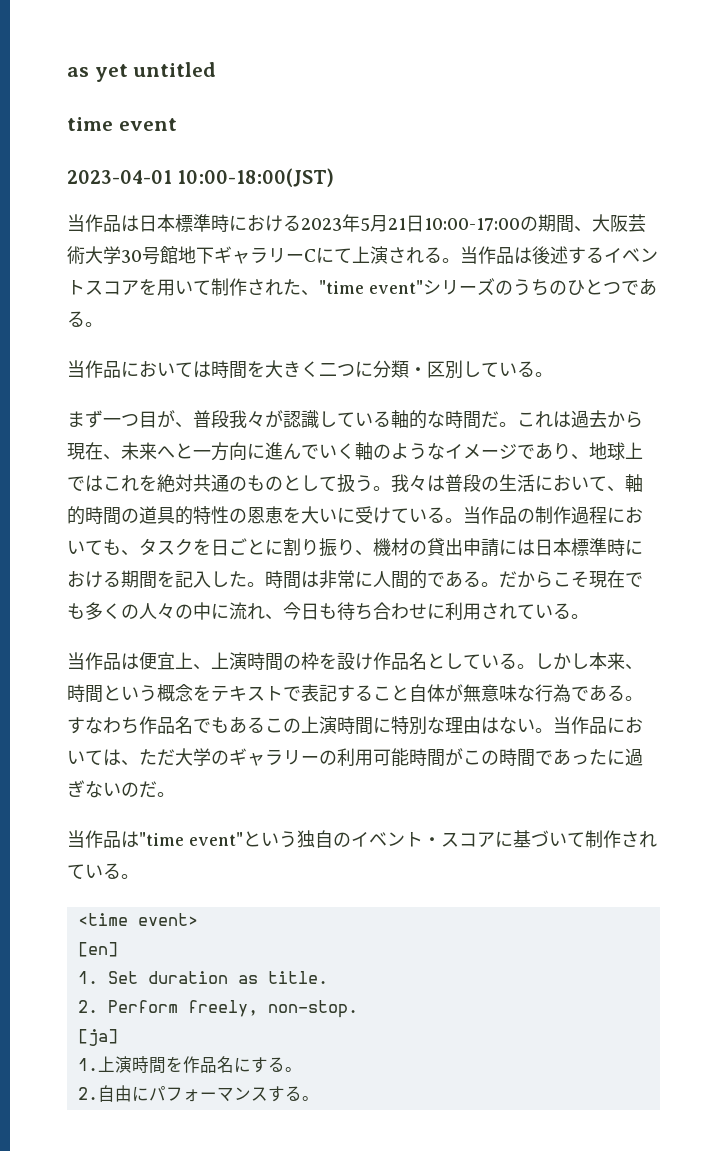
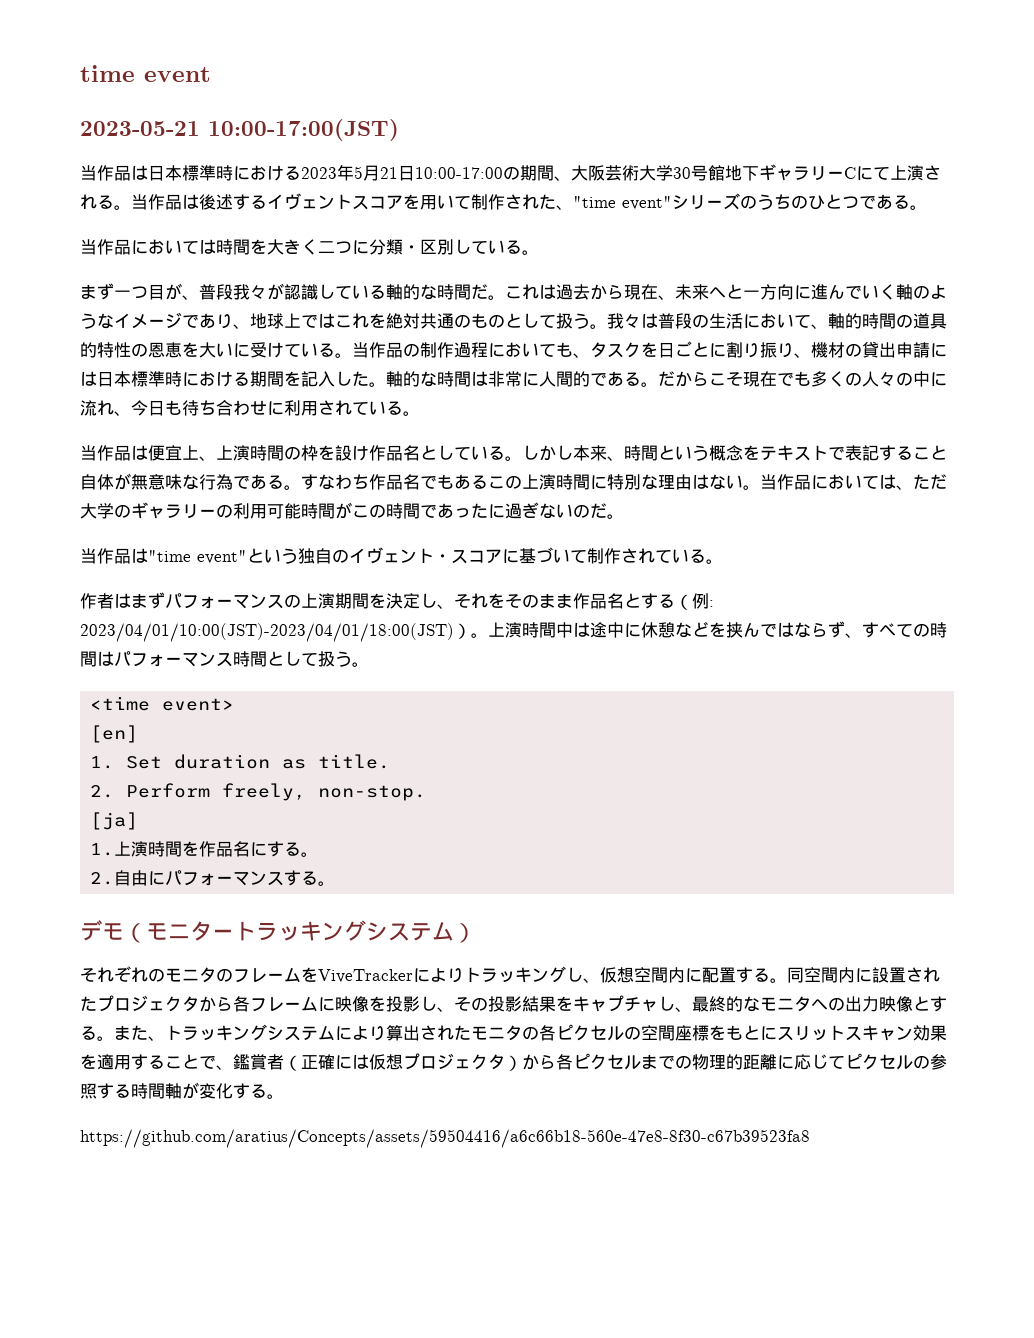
[67,62,217,82] as yet untitled // -> (80, 73) none
[67,168,335,187] 2023-04-01 10:00-18:00(JST) -> [80,119,399,141] 2023-05-21 10:00-17:00(JST)
[622,248,640,262] ベ -> [284,193,318,210] ヴェ
(265, 584) none -> [386,371,437,387] 軸的な
[369,832,387,846] ベ -> [366,547,400,564] ヴェ
(139, 876) none -> [80,592,714,610] [80,621,947,642] [80,651,369,667] // 作者はまずパフォーマンスの上演期間を決定し、それをそのまま作品名とする（例: 2023/04/01/10:00(JST)-2023/04/01/18:00(JST)）。上演時間中は途中に休憩などを挟んではならず、すべての時間はパフォーマンス時間として扱う。
(319, 1098) none -> [80,920,476,943] [80,966,940,983] [80,995,947,1012] [80,1024,947,1041] [80,1053,947,1071] [80,1082,284,1099] [80,1129,810,1148] // デモ（モニタートラッキングシステム） // それぞれのモニタのフレームをViveTrackerによりトラッキングし、仮想空間内に配置する。同空間内に設置されたプロジェクタから各フレームに映像を投影し、その投影結果をキャプチャし、最終的なモニタへの出力映像とする。また、トラッキングシステムにより算出されたモニタの各ピクセルの空間座標をもとにスリットスキャン効果を適用することで、鑑賞者（正確には仮想プロジェクタ）から各ピクセルまでの物理的距離に応じてピクセルの参照する時間軸が変化する。 // https://github.com/aratius/Concepts/assets/59504416/a6c66b18-560e-47e8-8f30-c67b39523fa8

